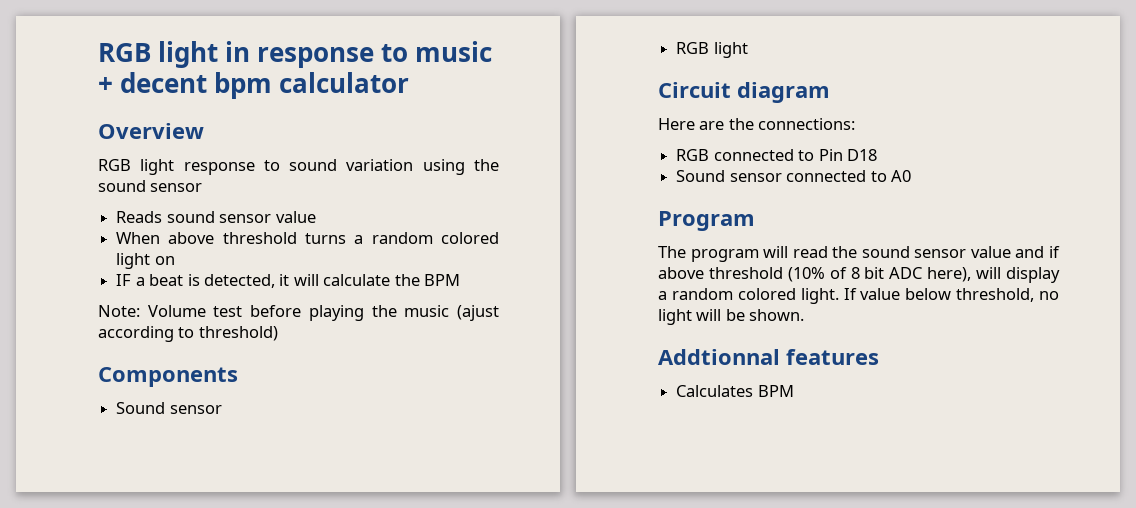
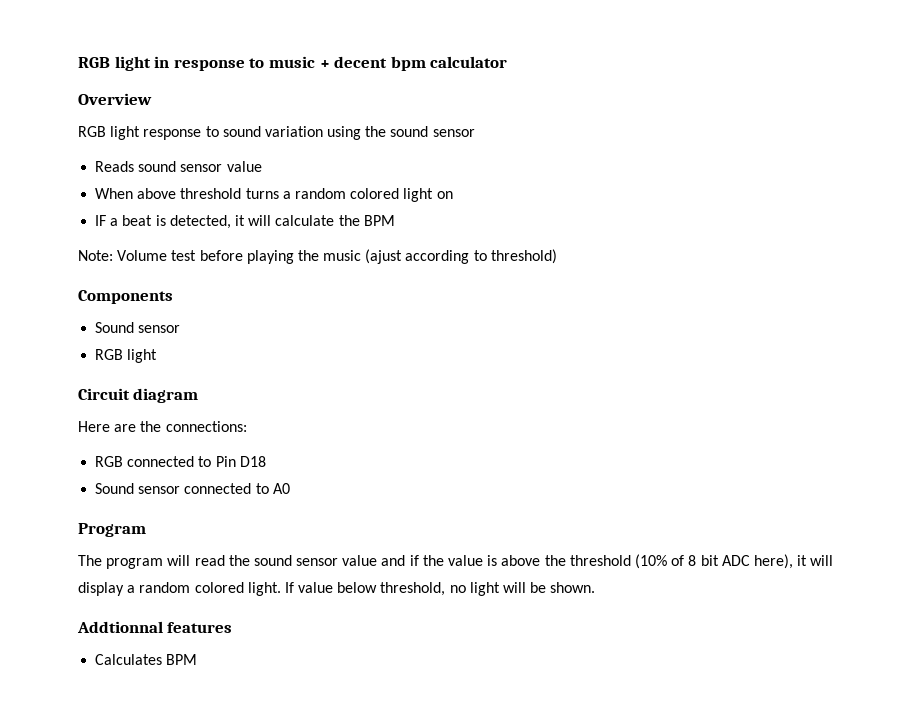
[658,267,704,279] above -> [422,555,566,566] the value is above the
(972, 274) none -> [797,555,808,566] it

